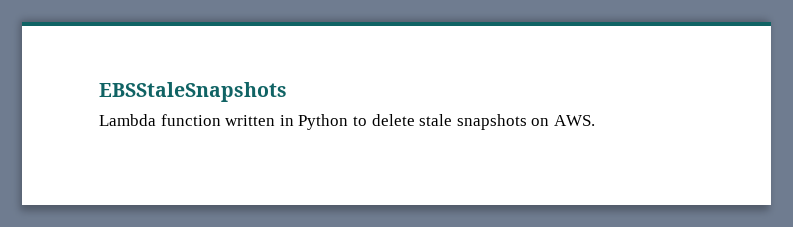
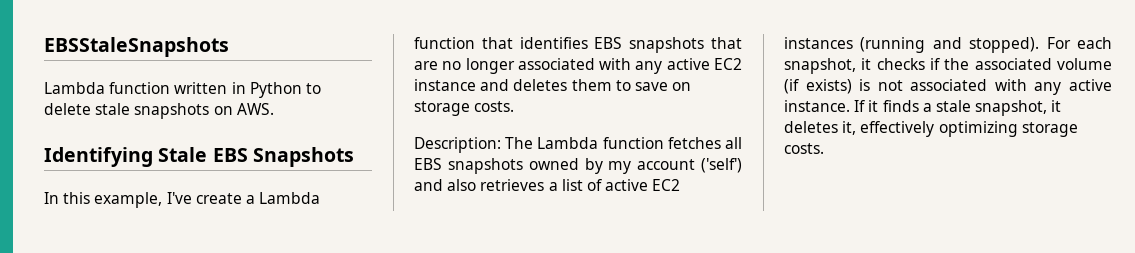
(595, 120) none -> [44,147,354,167] [44,192,321,208] [414,37,742,53] [414,58,742,74] [414,79,692,91] [414,101,515,116] [414,137,742,153] [414,158,742,174] [414,179,681,191] [784,37,1112,53] [784,58,1112,74] [784,79,1112,95] [784,100,1062,116] [784,121,1078,137] [784,143,824,154] // Identifying Stale EBS Snapshots // In this example, I've create a Lambda function that identifies EBS snapshots that are no longer associated with any active EC2 instance and deletes them to save on storage costs. // Description: The Lambda function fetches all EBS snapshots owned by my account ('self') and also retrieves a list of active EC2 instances (running and stopped). For each snapshot, it checks if the associated volume (if exists) is not associated with any active instance. If it finds a stale snapshot, it deletes it, effectively optimizing storage costs.

